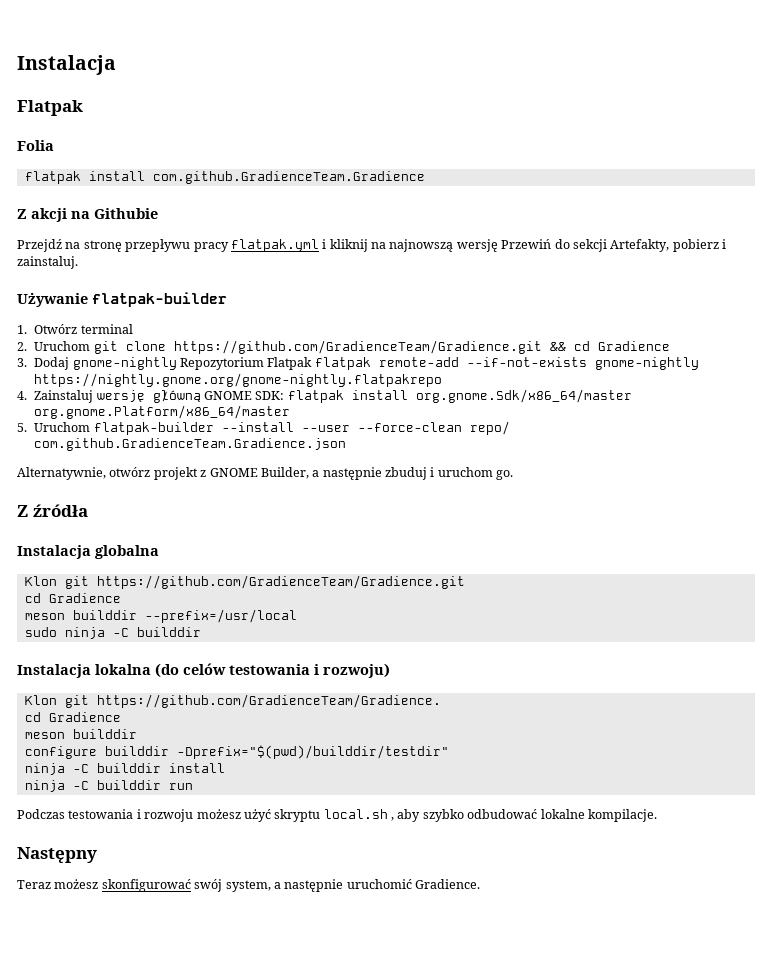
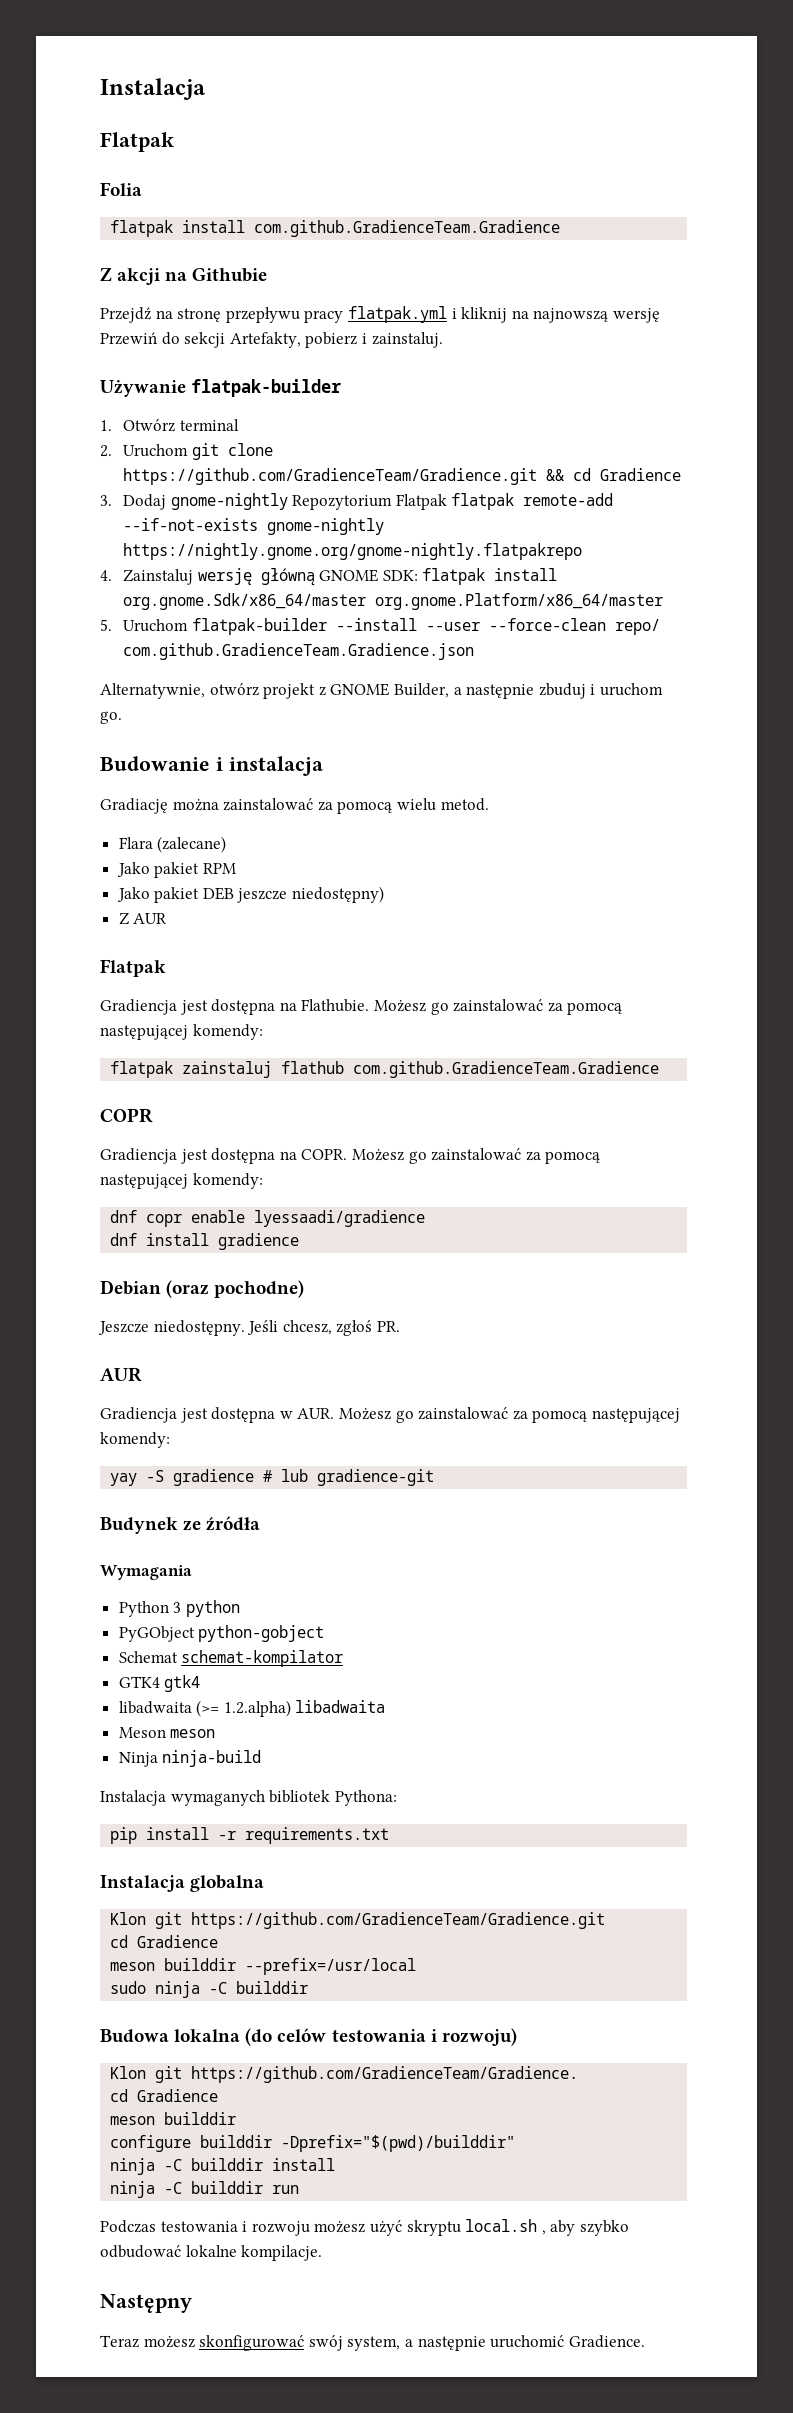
[17,504,88,517] Z źródła -> [100,756,323,776] [100,798,489,814] [118,836,227,853] [116,862,236,878] [116,886,385,903] [118,912,168,925] [100,959,166,977] [100,999,623,1015] [100,1024,263,1040] [110,1061,660,1078] [100,1108,153,1123] [100,1148,601,1164] [100,1173,263,1189] [110,1210,426,1227] [110,1233,300,1250] [100,1280,305,1298] [98,1320,400,1336] [100,1367,142,1382] [100,1407,680,1423] [100,1432,170,1448] [110,1469,435,1486] [100,1516,261,1534] [100,1565,192,1580] [118,1600,240,1617] [118,1625,325,1642] [118,1650,344,1667] [118,1675,201,1692] [118,1700,386,1717] [118,1727,216,1738] [118,1750,262,1767] [100,1790,397,1806] [110,1827,390,1844] Budowanie i instalacja // Gradiację można zainstalować za pomocą wielu metod. // Flara (zalecane) // Jako pakiet RPM // Jako pakiet DEB jeszcze niedostępny) // Z AUR // Flatpak // Gradiencja jest dostępna na Flathubie. Możesz go zainstalować za pomocą następującej komendy: // flatpak zainstaluj flathub com.github.GradienceTeam.Gradience // COPR // Gradiencja jest dostępna na COPR. Możesz go zainstalować za pomocą następującej komendy: // dnf copr enable lyessaadi/gradience // dnf install gradience // Debian (oraz pochodne) // Jeszcze niedostępny. Jeśli chcesz, zgłoś PR. // AUR // Gradiencja jest dostępna w AUR. Możesz go zainstalować za pomocą następującej komendy: // yay -S gradience # lub gradience-git // Budynek ze źródła // Wymagania // Python 3 python // PyGObject python-gobject // Schemat schemat-kompilator // GTK4 gtk4 // libadwaita (>= 1.2.alpha) libadwaita // Meson meson // Ninja ninja-build // Instalacja wymaganych bibliotek Pythona: // pip install -r requirements.txt
[17,664,91,678] Instalacja -> [100,2029,169,2043] Budowa
[176,745,449,759] -Dprefix="$(pwd)/builddir/testdir" -> [281,2135,516,2152] -Dprefix="$(pwd)/builddir"

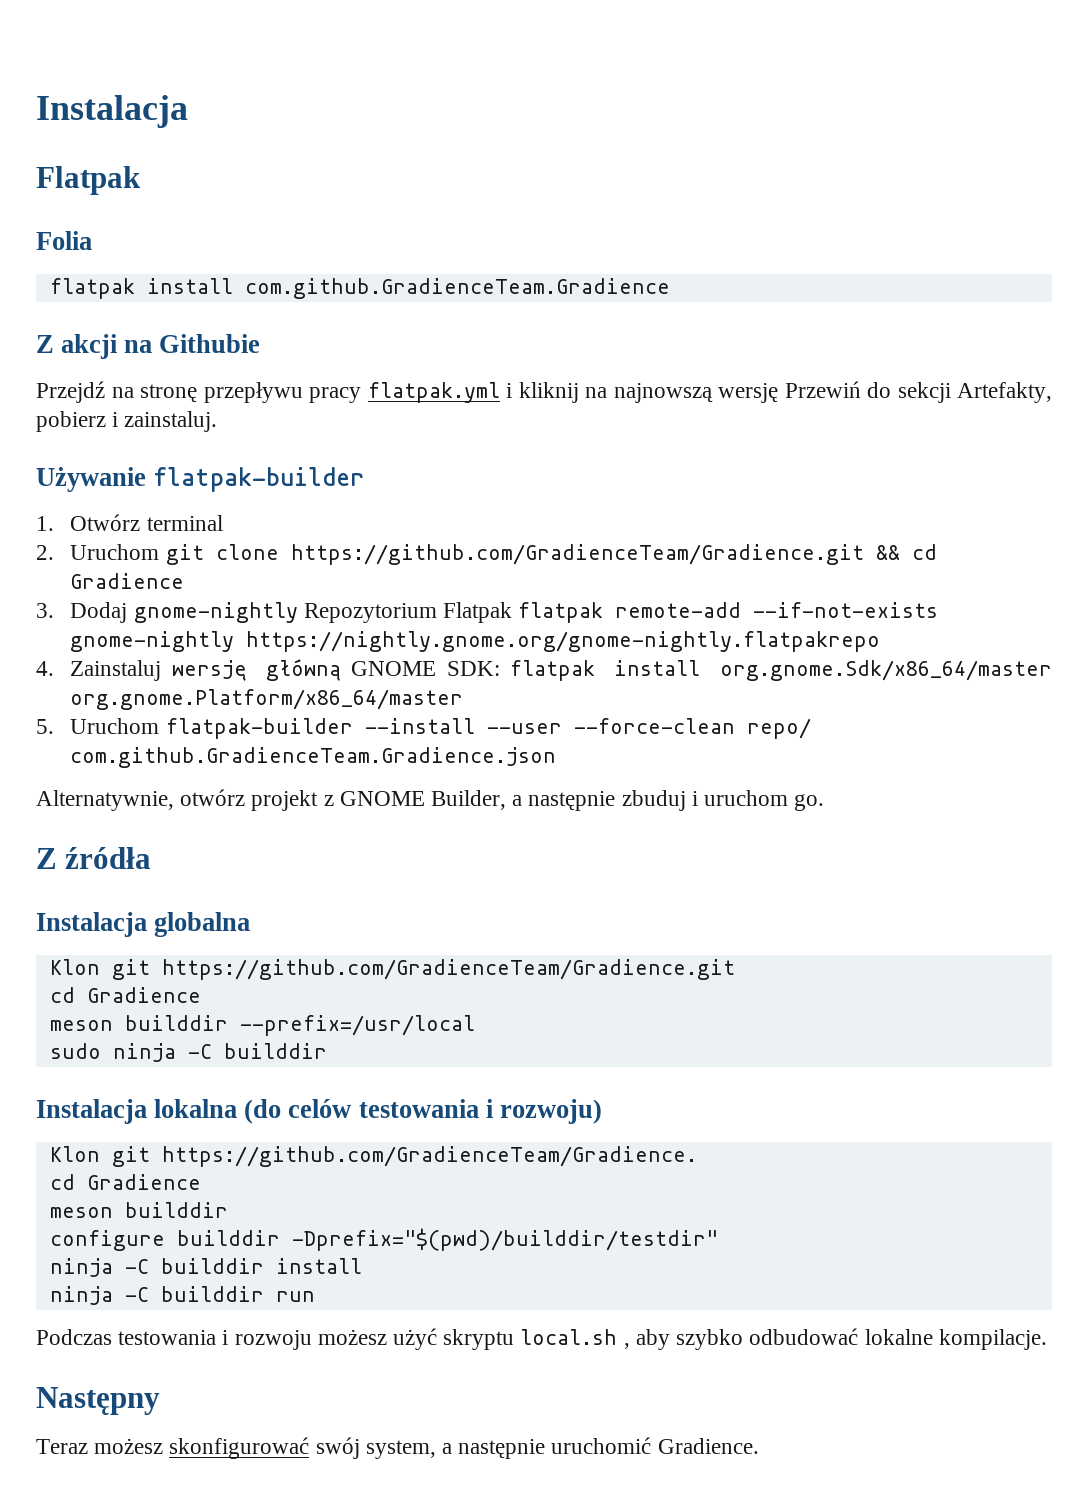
[100,756,323,776] [100,798,489,814] [118,836,227,853] [116,862,236,878] [116,886,385,903] [118,912,168,925] [100,959,166,977] [100,999,623,1015] [100,1024,263,1040] [110,1061,660,1078] [100,1108,153,1123] [100,1148,601,1164] [100,1173,263,1189] [110,1210,426,1227] [110,1233,300,1250] [100,1280,305,1298] [98,1320,400,1336] [100,1367,142,1382] [100,1407,680,1423] [100,1432,170,1448] [110,1469,435,1486] [100,1516,261,1534] [100,1565,192,1580] [118,1600,240,1617] [118,1625,325,1642] [118,1650,344,1667] [118,1675,201,1692] [118,1700,386,1717] [118,1727,216,1738] [118,1750,262,1767] [100,1790,397,1806] [110,1827,390,1844] Budowanie i instalacja // Gradiację można zainstalować za pomocą wielu metod. // Flara (zalecane) // Jako pakiet RPM // Jako pakiet DEB jeszcze niedostępny) // Z AUR // Flatpak // Gradiencja jest dostępna na Flathubie. Możesz go zainstalować za pomocą następującej komendy: // flatpak zainstaluj flathub com.github.GradienceTeam.Gradience // COPR // Gradiencja jest dostępna na COPR. Możesz go zainstalować za pomocą następującej komendy: // dnf copr enable lyessaadi/gradience // dnf install gradience // Debian (oraz pochodne) // Jeszcze niedostępny. Jeśli chcesz, zgłoś PR. // AUR // Gradiencja jest dostępna w AUR. Możesz go zainstalować za pomocą następującej komendy: // yay -S gradience # lub gradience-git // Budynek ze źródła // Wymagania // Python 3 python // PyGObject python-gobject // Schemat schemat-kompilator // GTK4 gtk4 // libadwaita (>= 1.2.alpha) libadwaita // Meson meson // Ninja ninja-build // Instalacja wymaganych bibliotek Pythona: // pip install -r requirements.txt -> [36,847,152,869] Z źródła
[100,2029,169,2043] Budowa -> [36,1099,147,1124] Instalacja
[281,2135,516,2152] -Dprefix="$(pwd)/builddir" -> [291,1228,718,1251] -Dprefix="$(pwd)/builddir/testdir"

